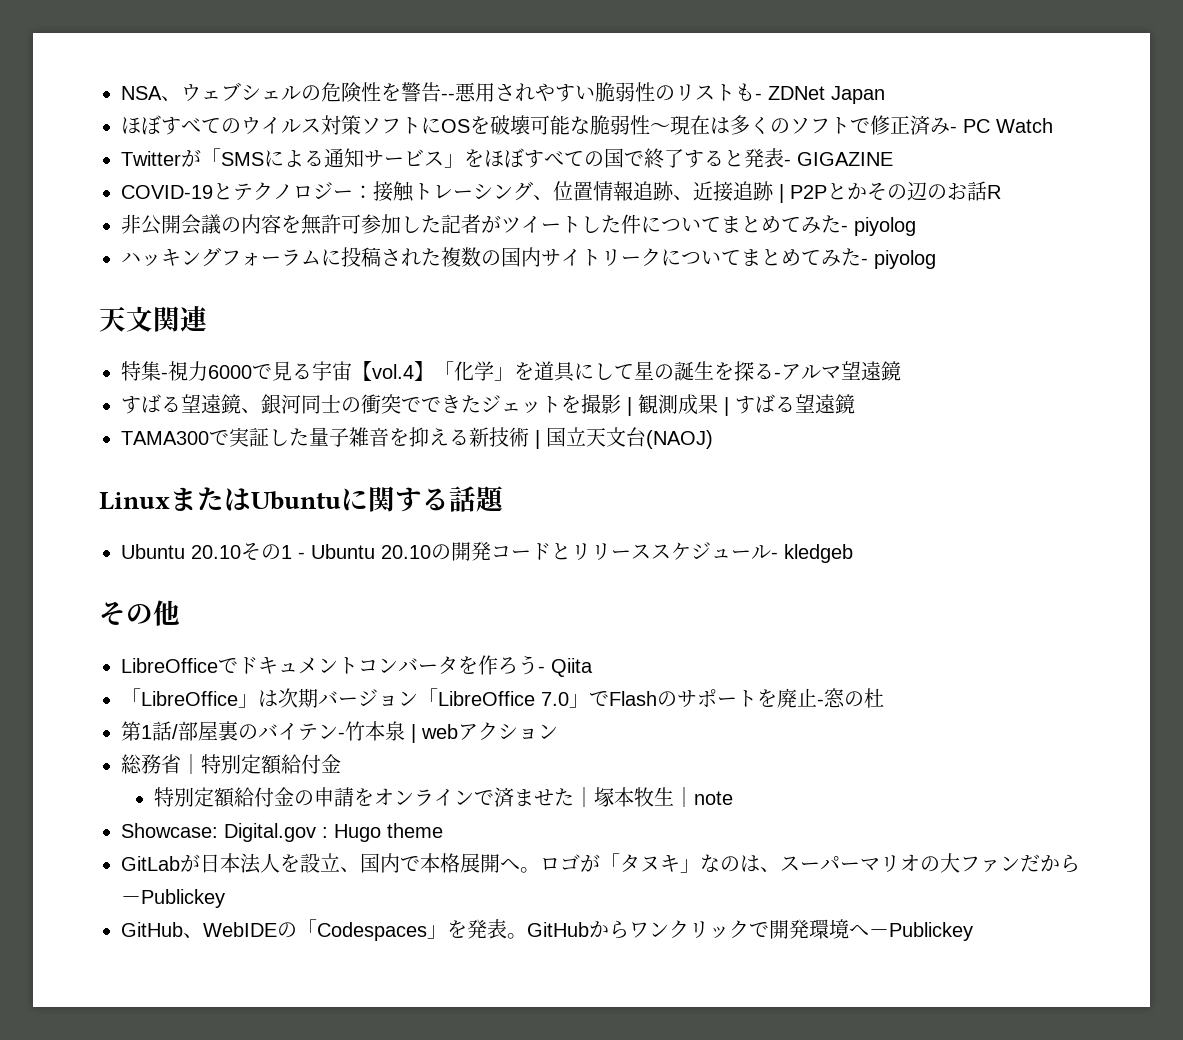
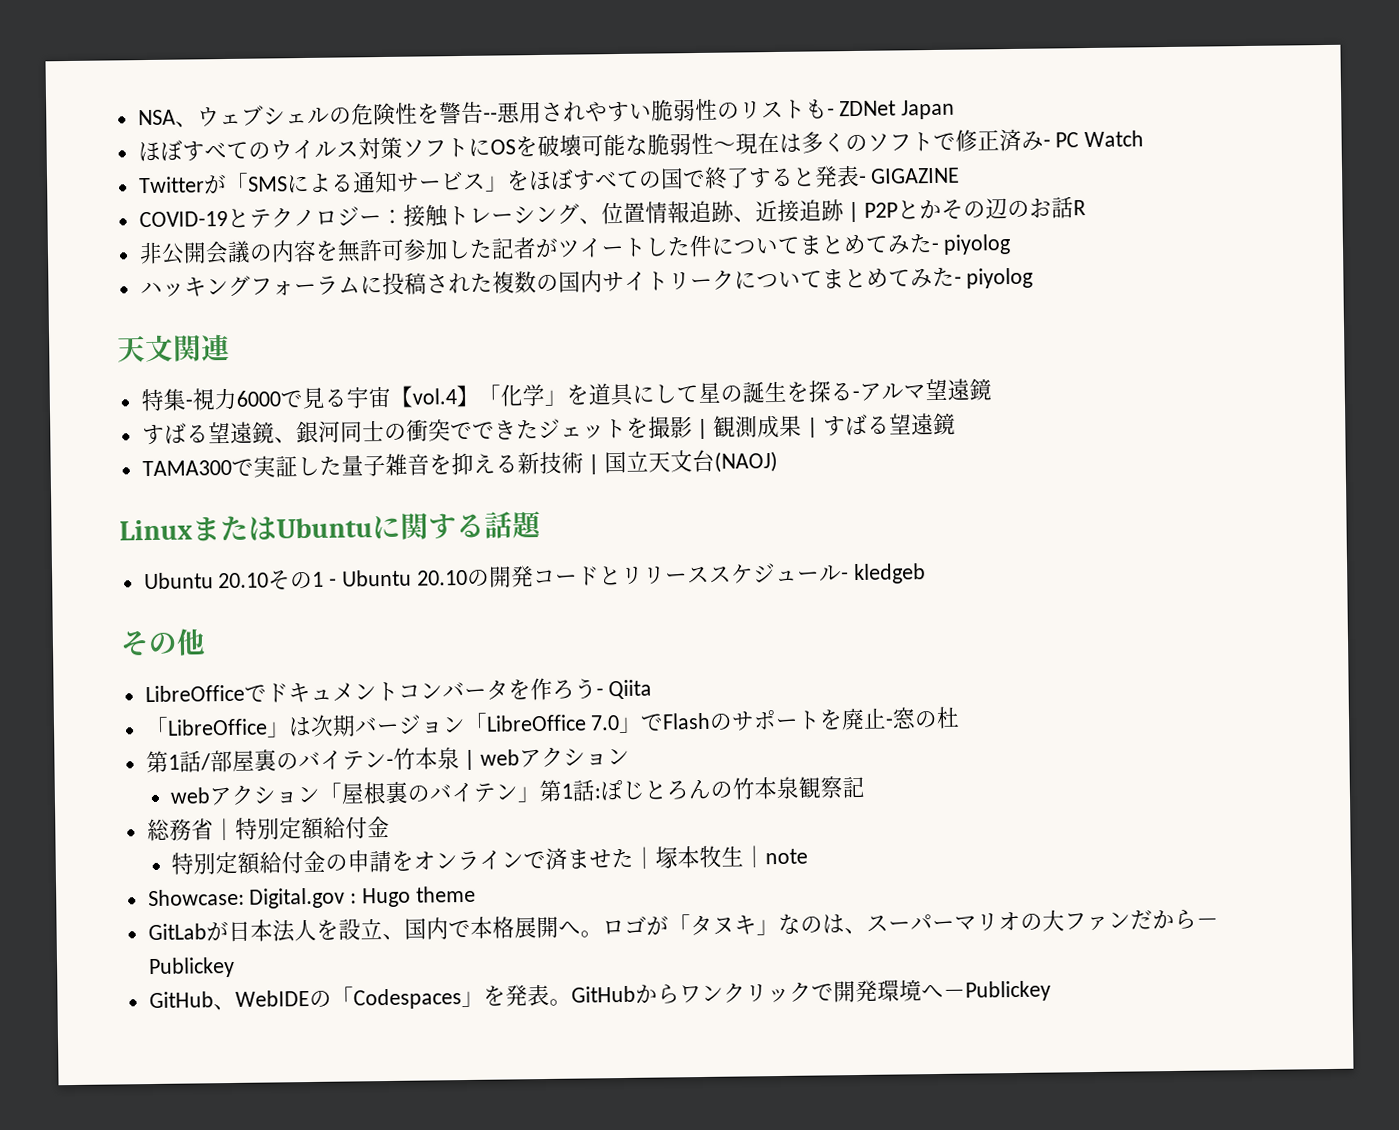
(558, 731) none -> [170,775,866,806] // webアクション「屋根裏のバイテン」第1話:ぽじとろんの竹本泉観察記

